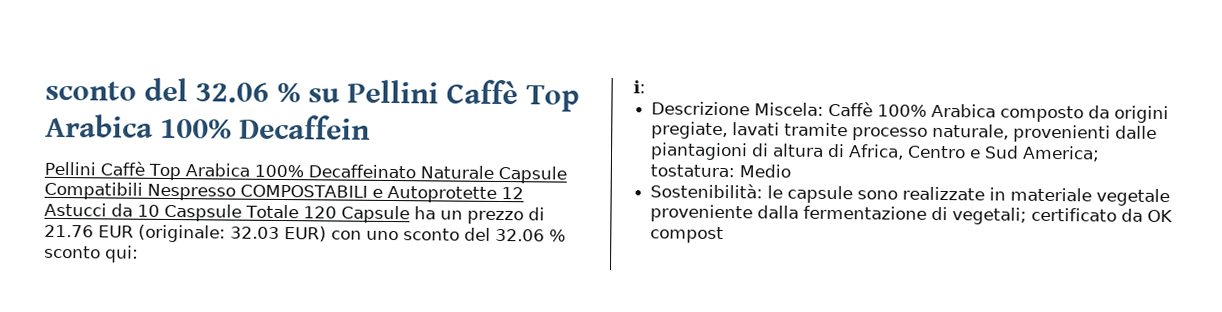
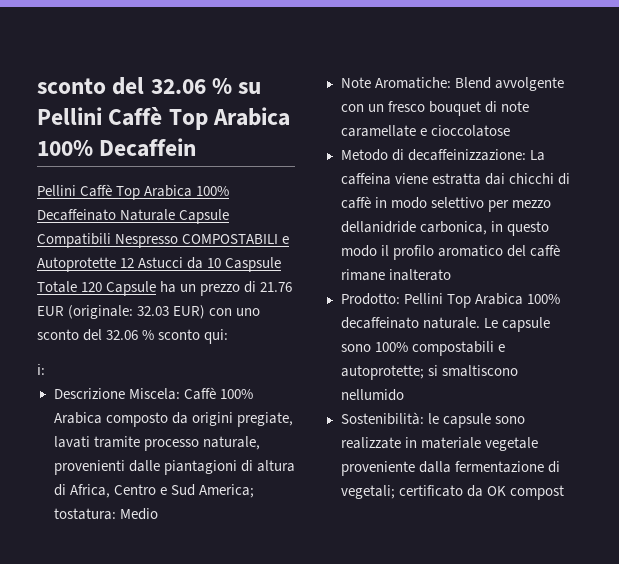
(792, 171) none -> [340,77,564,91] [340,101,529,116] [340,125,510,137] [340,149,545,161] [340,173,570,185] [340,196,551,212] [340,221,549,236] [340,244,560,260] [340,269,451,281] [340,293,560,308] [340,317,550,332] [340,341,505,356] [340,365,518,380] [340,389,404,401] // Note Aromatiche: Blend avvolgente con un fresco bouquet di note caramellate e cioccolatose // Metodo di decaffeinizzazione: La caffeina viene estratta dai chicchi di caffè in modo selettivo per mezzo dellanidride carbonica, in questo modo il profilo aromatico del caffè rimane inalterato // Prodotto: Pellini Top Arabica 100% decaffeinato naturale. Le capsule sono 100% compostabili e autoprotette; si smaltiscono nellumido

